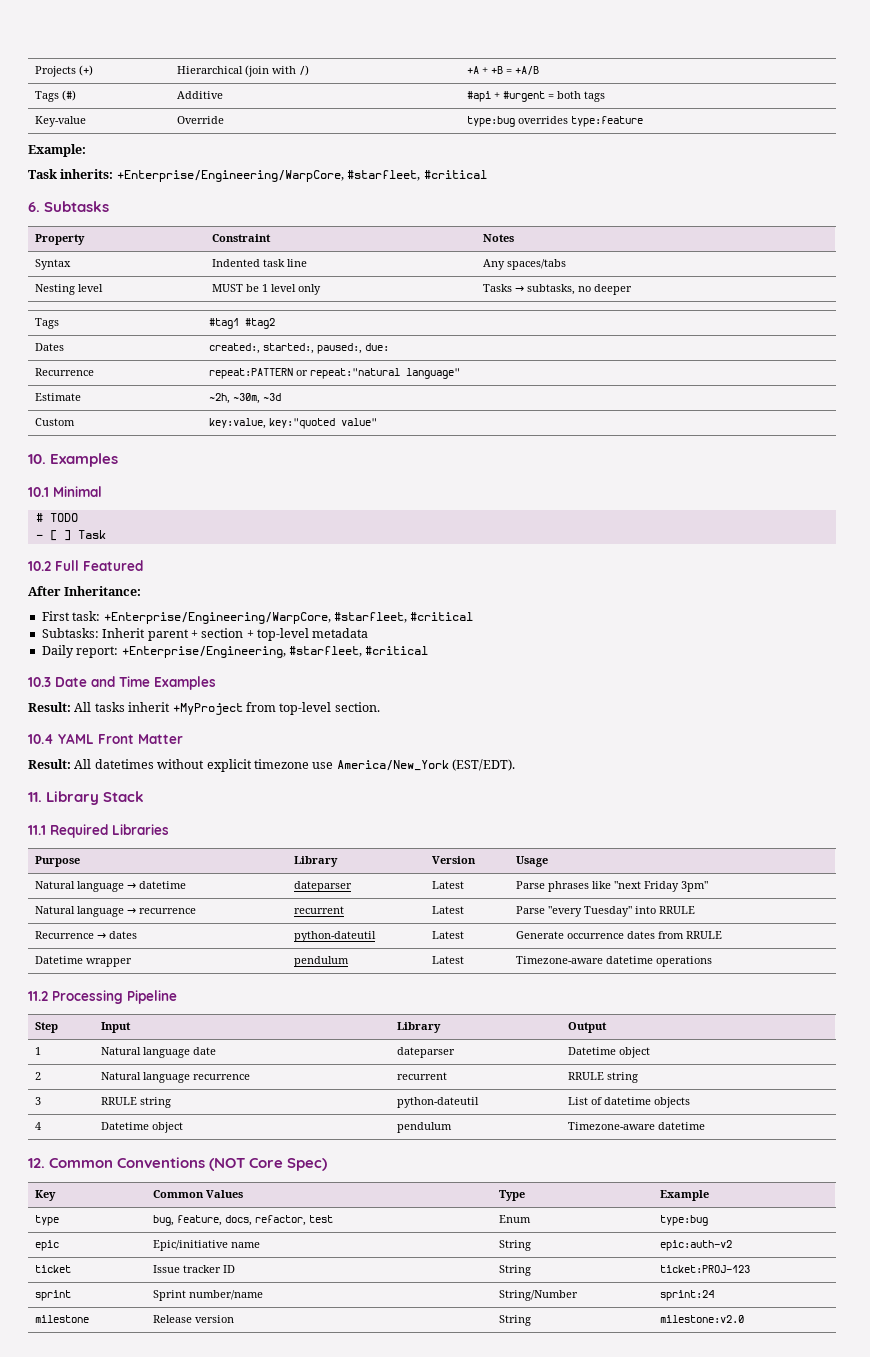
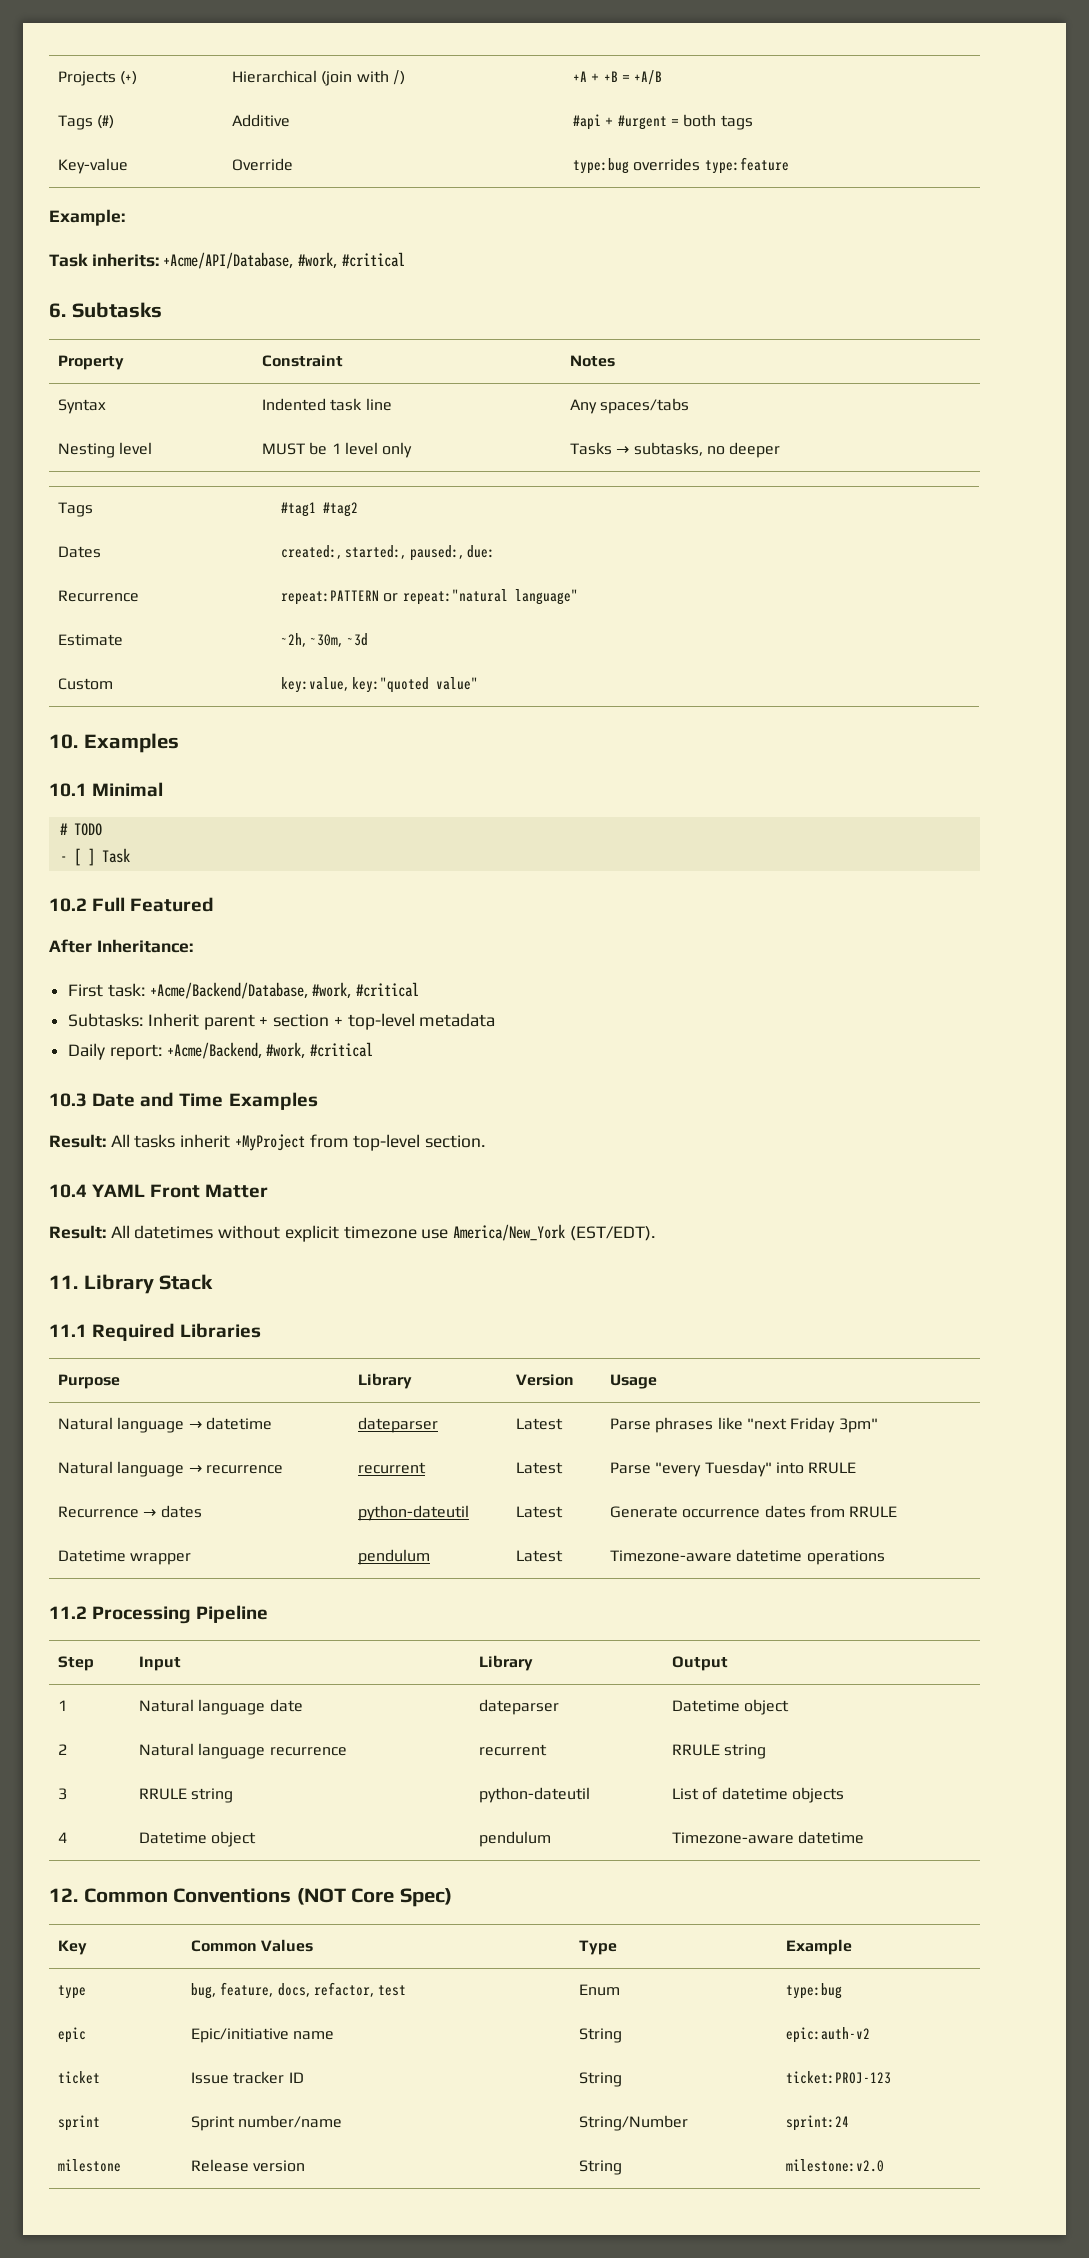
[116,170,421,182] +Enterprise/Engineering/WarpCore, #starfleet, -> [163,252,338,269] +Acme/API/Database, #work,
[103,612,407,624] +Enterprise/Engineering/WarpCore, #starfleet, -> [149,982,352,999] +Acme/Backend/Database, #work,
[121,646,362,658] +Enterprise/Engineering, #starfleet, -> [166,1042,306,1059] +Acme/Backend, #work,

